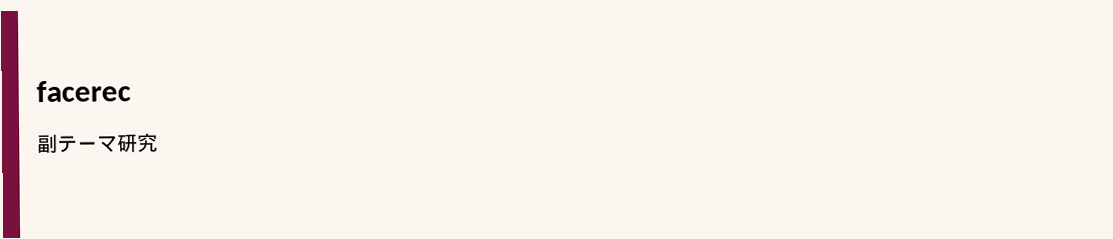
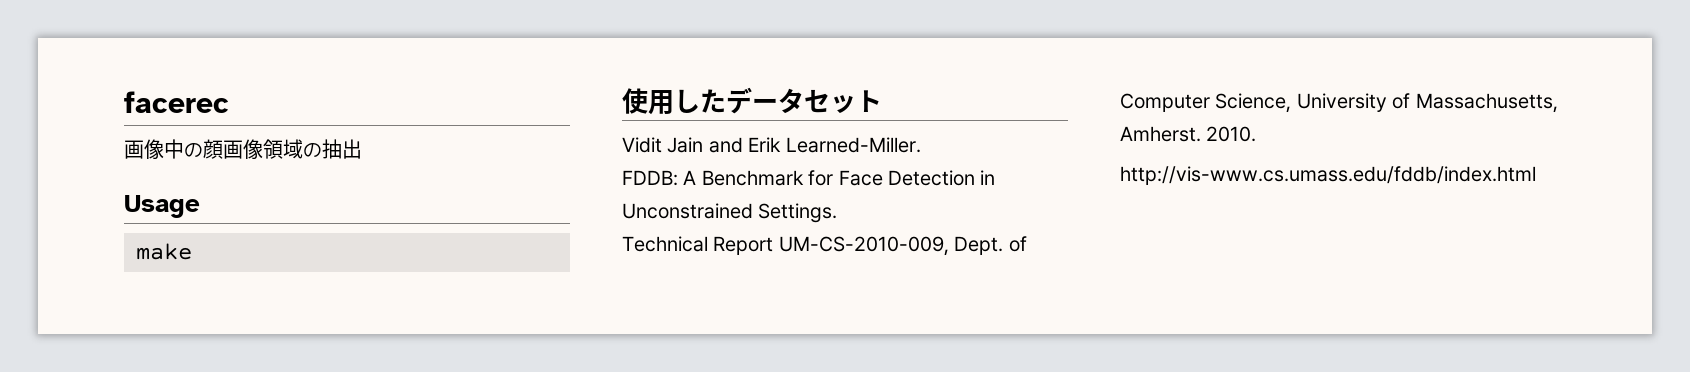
[37,132,158,154] 副テーマ研究 -> [124,139,362,159] [124,195,200,218] [136,243,192,260] [622,87,882,115] [622,137,921,153] [622,170,996,186] [622,203,838,223] [622,236,1027,256] [1120,93,1558,113] [1120,126,1257,142] [1120,166,1536,185] 画像中の顔画像領域の抽出 // Usage // make // 使用したデータセット // Vidit Jain and Erik Learned-Miller. // FDDB: A Benchmark for Face Detection in Unconstrained Settings. // Technical Report UM-CS-2010-009, Dept. of Computer Science, University of Massachusetts, Amherst. 2010. // http://vis-www.cs.umass.edu/fddb/index.html

